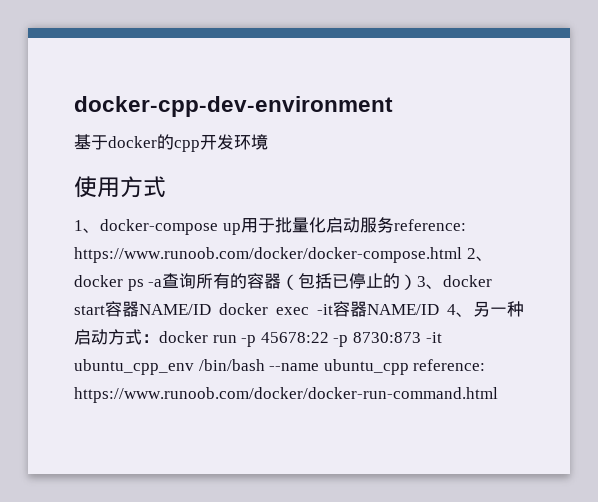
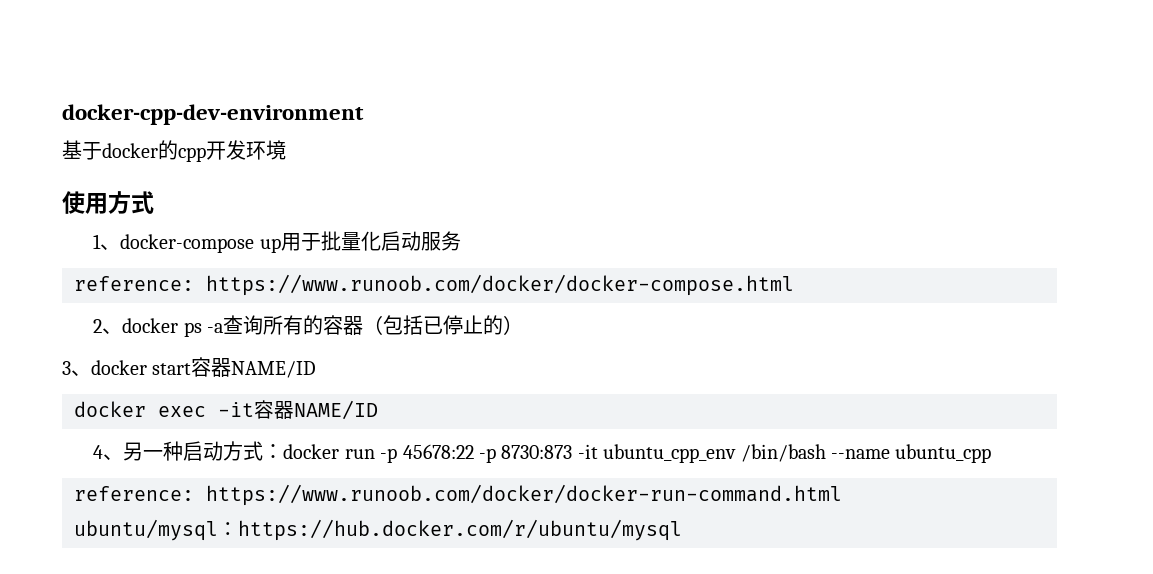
(394, 225) none -> (461, 241) //
(462, 255) none -> (794, 285) //
(418, 282) none -> (524, 325) //
(211, 309) none -> (317, 369) //
(439, 309) none -> (378, 410) //
(409, 367) none -> (992, 453) //
(498, 395) none -> [74,519,682,541] // ubuntu/mysql：https://hub.docker.com/r/ubuntu/mysql

